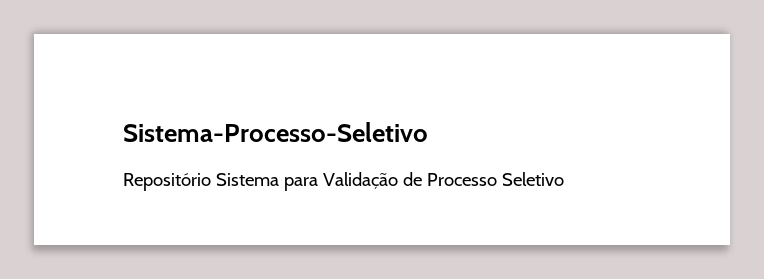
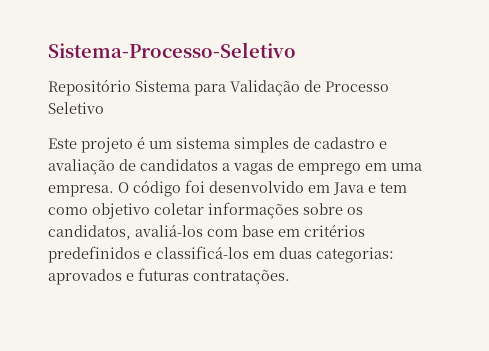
(564, 179) none -> [48,136,387,153] [48,159,422,175] [48,180,407,197] [48,202,363,219] [48,224,365,240] [48,246,394,263] [48,268,290,285] // Este projeto é um sistema simples de cadastro e avaliação de candidatos a vagas de emprego em uma empresa. O código foi desenvolvido em Java e tem como objetivo coletar informações sobre os candidatos, avaliá-los com base em critérios predefinidos e classificá-los em duas categorias: aprovados e futuras contratações.

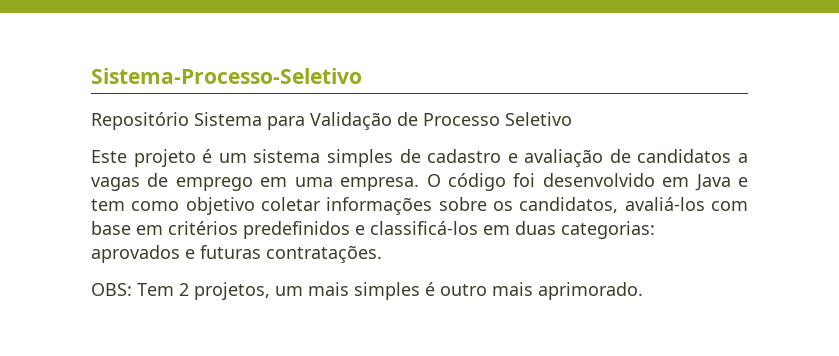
(290, 277) none -> [91,282,643,300] // OBS: Tem 2 projetos, um mais simples é outro mais aprimorado.

